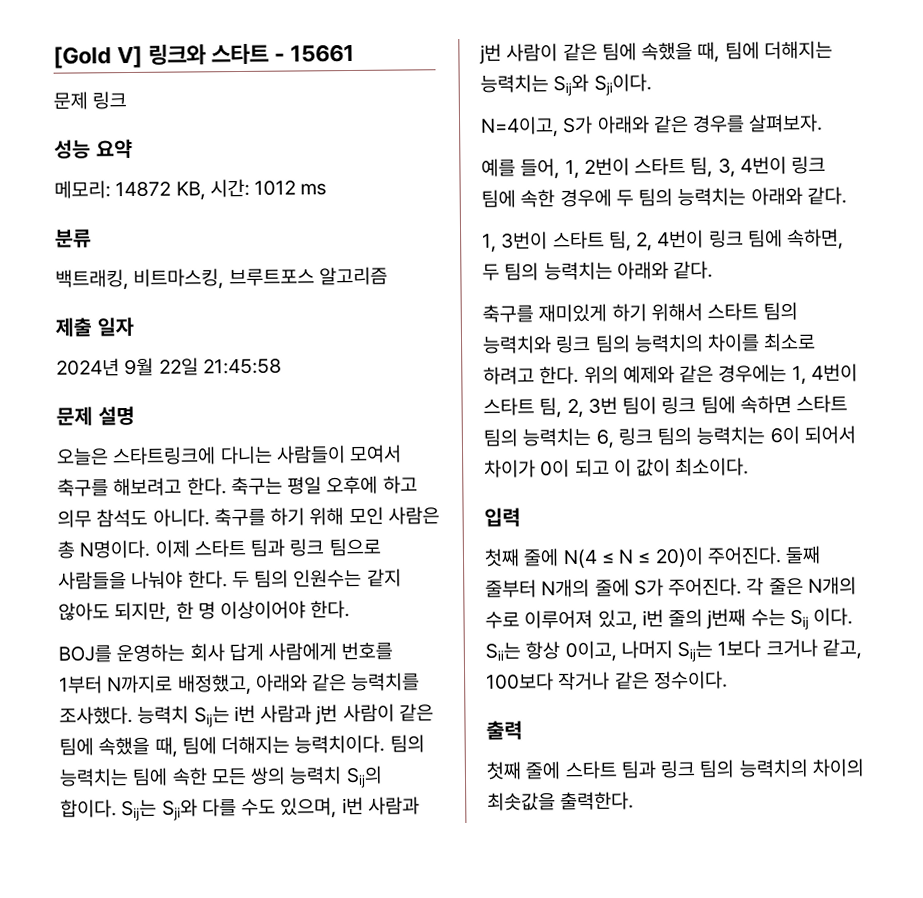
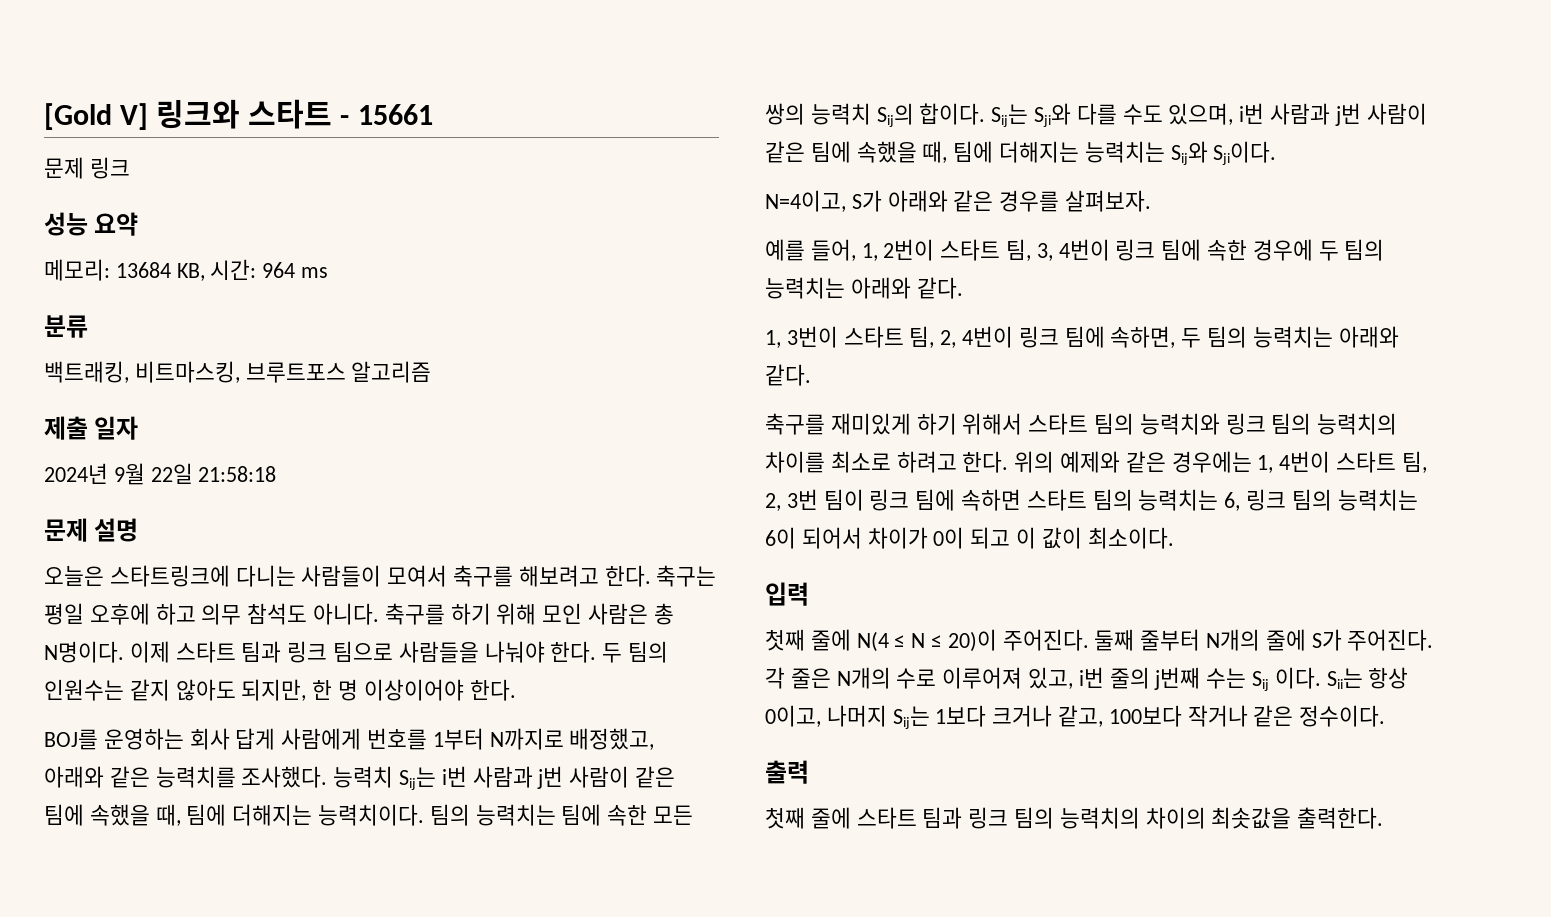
[115,181,172,198] 14872 -> [115,262,171,278] 13684
[254,180,297,196] 1012 -> [262,262,296,278] 964
[202,358,282,375] 21:45:58 -> [198,466,277,482] 21:58:18

